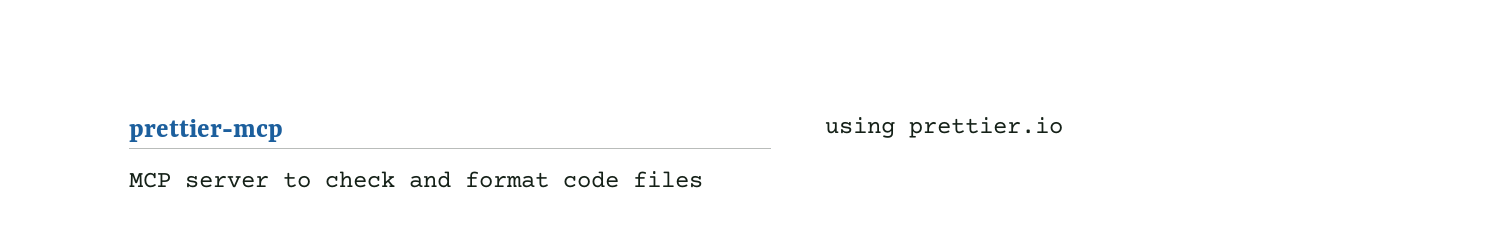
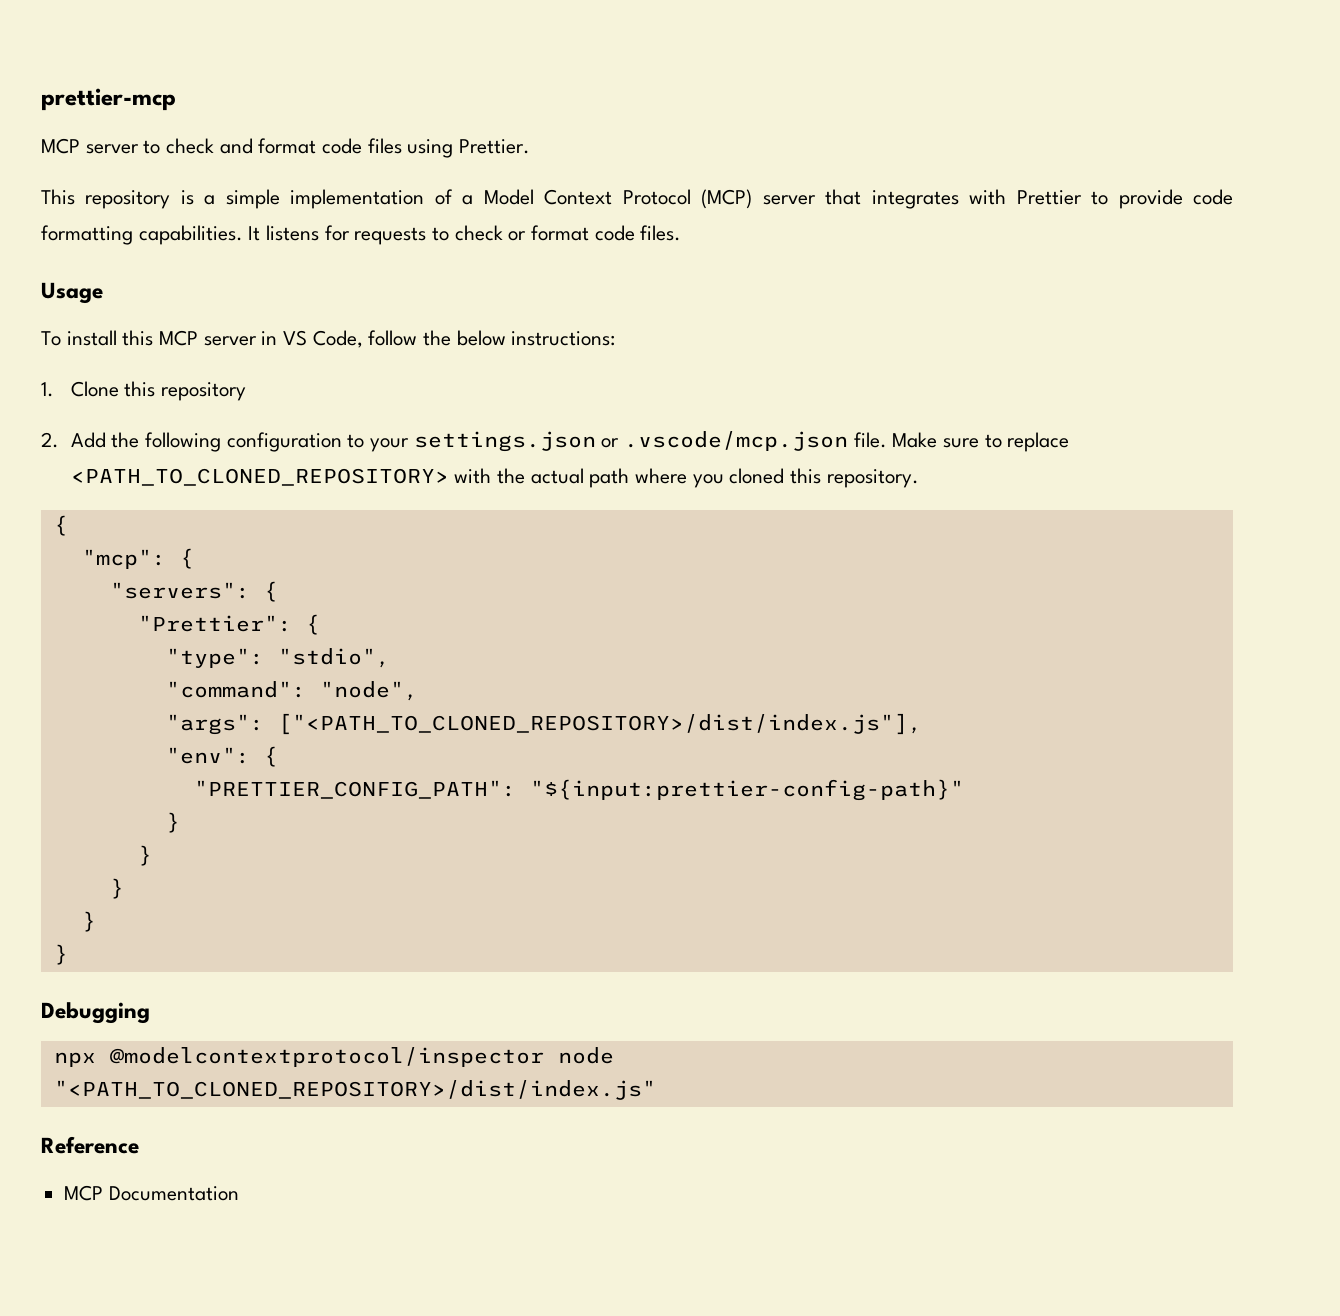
[909,117,1063,138] prettier.io -> [459,139,531,154] [41,189,1233,209] [41,225,682,245] [41,282,103,304] [41,330,616,348] [41,381,246,401] [41,431,1070,452] [70,468,919,488] [53,515,68,536] [81,548,194,569] [109,581,278,602] [137,614,320,635] [165,648,390,668] [165,681,418,701] [165,713,922,735] [165,746,278,767] [193,779,964,801] [165,812,180,833] [137,845,152,866] [109,878,124,899] [81,911,96,932] [53,944,68,965] [41,1002,150,1024] [53,1047,614,1067] [53,1080,656,1100] [41,1136,139,1154] [64,1185,239,1201] Prettier. // This repository is a simple implementation of a Model Context Protocol (MCP) server that integrates with Prettier to provide code formatting capabilities. It listens for requests to check or format code files. // Usage // To install this MCP server in VS Code, follow the below instructions: // 1. Clone this repository // 2. Add the following configuration to your settings.json or .vscode/mcp.json file. Make sure to replace <PATH_TO_CLONED_REPOSITORY> with the actual path where you cloned this repository. // { // "mcp": { // "servers": { // "Prettier": { // "type": "stdio", // "command": "node", // "args": ["<PATH_TO_CLONED_REPOSITORY>/dist/index.js"], // "env": { // "PRETTIER_CONFIG_PATH": "${input:prettier-config-path}" // } // } // } // } // } // Debugging // npx @modelcontextprotocol/inspector node "<PATH_TO_CLONED_REPOSITORY>/dist/index.js" // Reference // MCP Documentation

